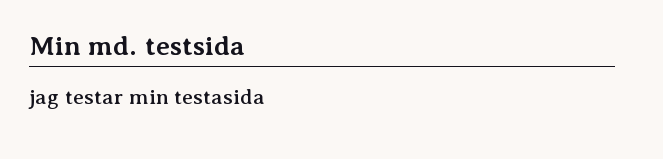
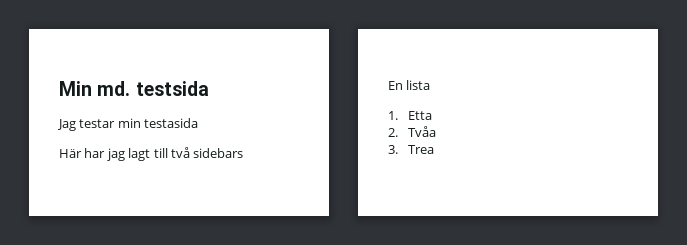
[28,90,59,109] jag -> [57,119,76,131] Jag
(266, 96) none -> [59,147,244,161] [388,80,431,90] [388,111,432,120] [388,126,436,137] [388,145,434,154] // Här har jag lagt till två sidebars // En lista // 1. Etta // 2. Tvåa // 3. Trea

